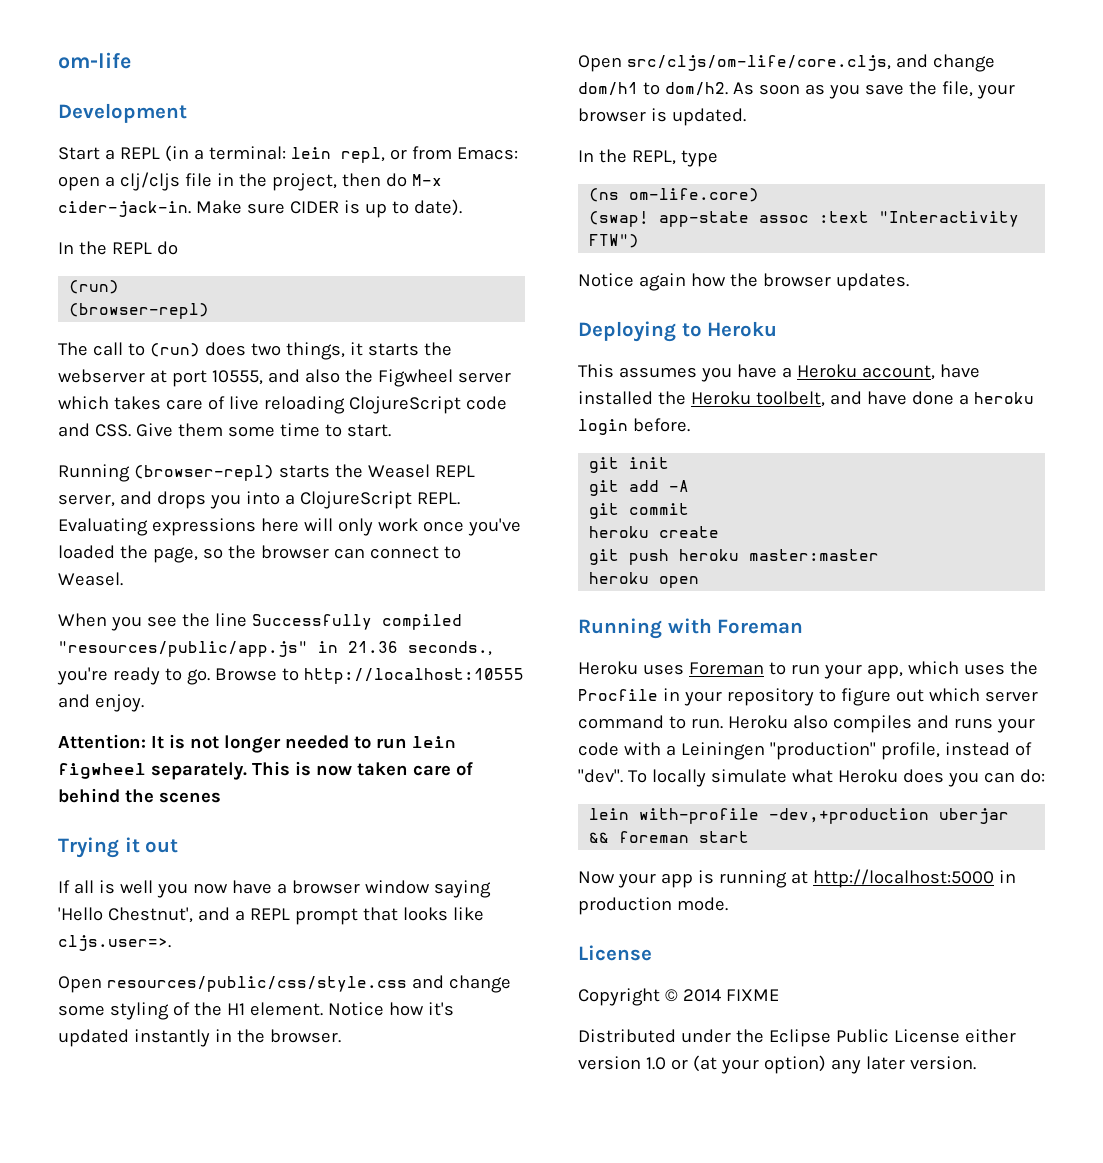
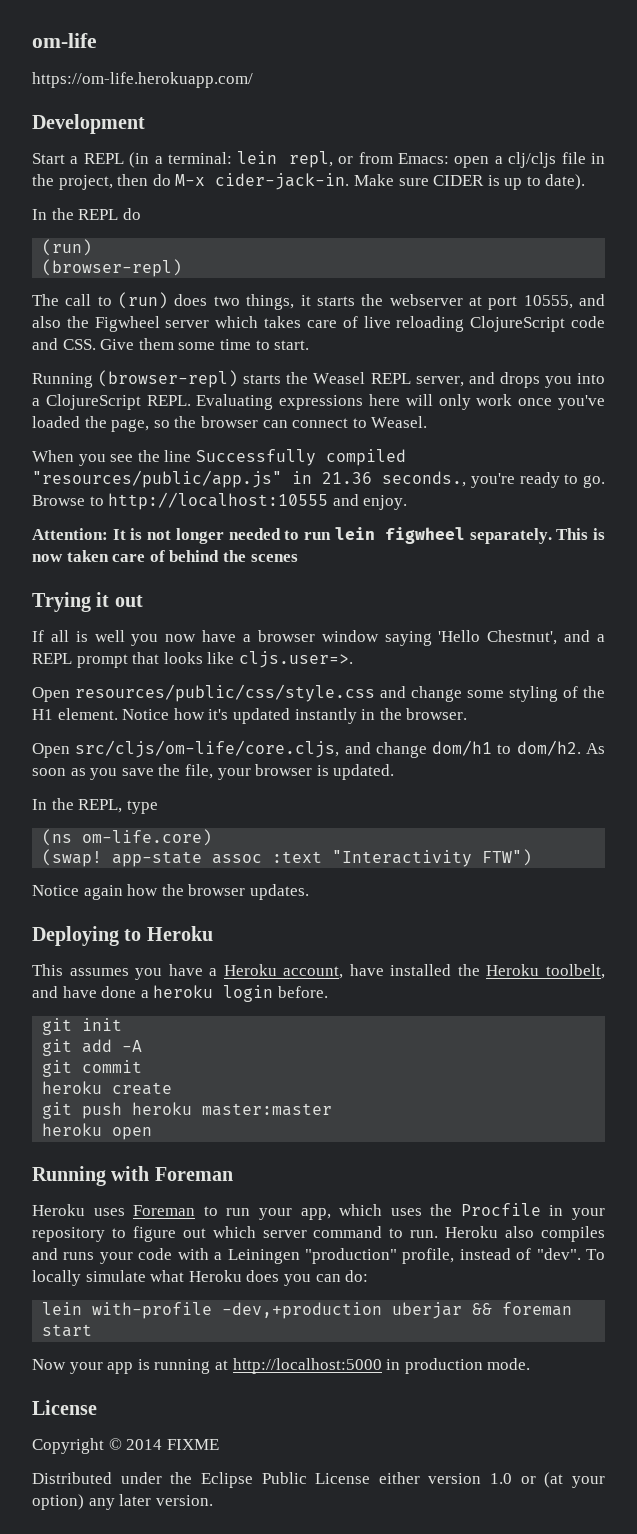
(131, 60) none -> [32,72,253,88] // https://om-life.herokuapp.com/

